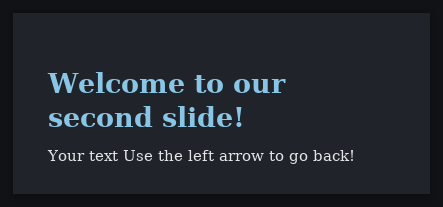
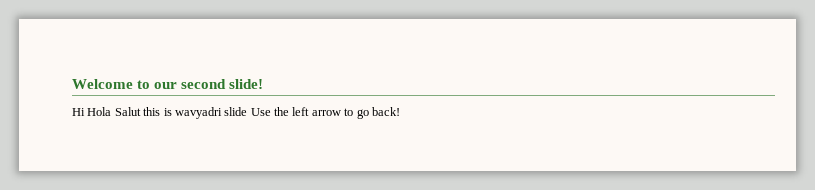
[47,150,118,161] Your text -> [72,107,248,119] Hi Hola Salut this is wavyadri slide

